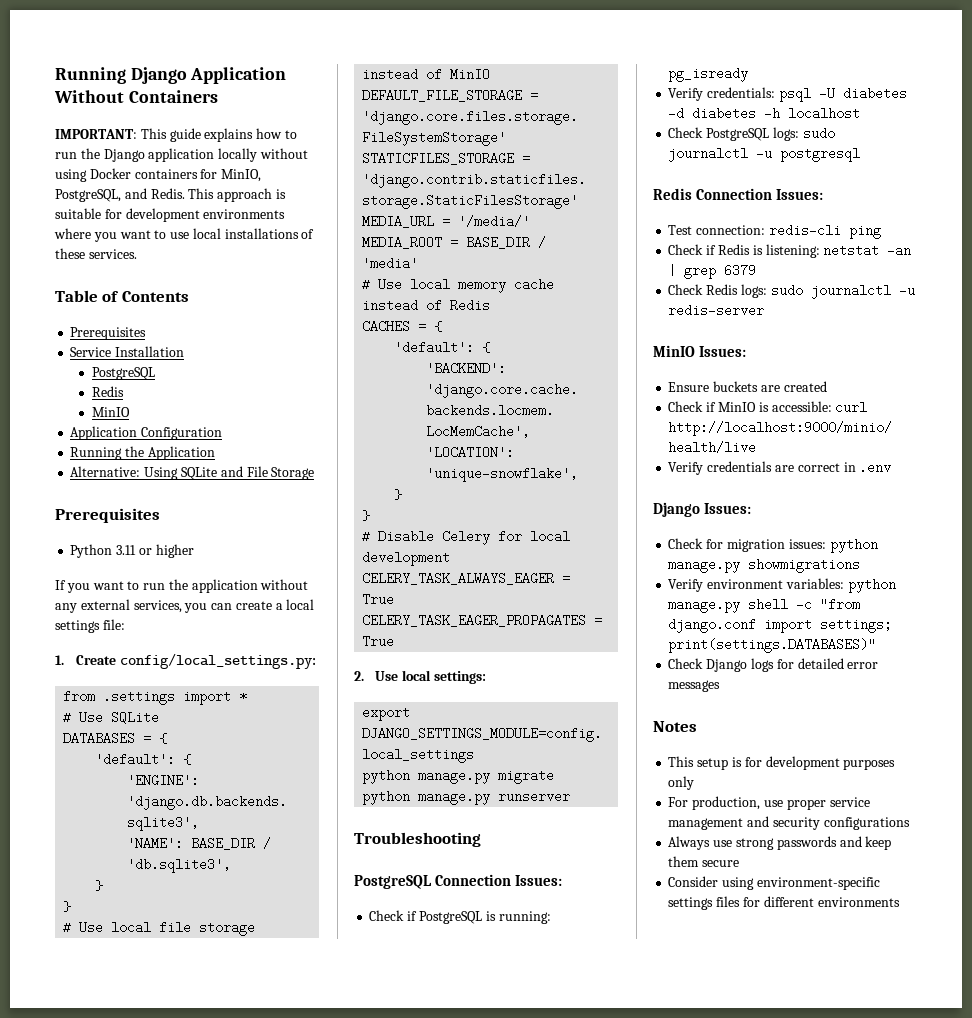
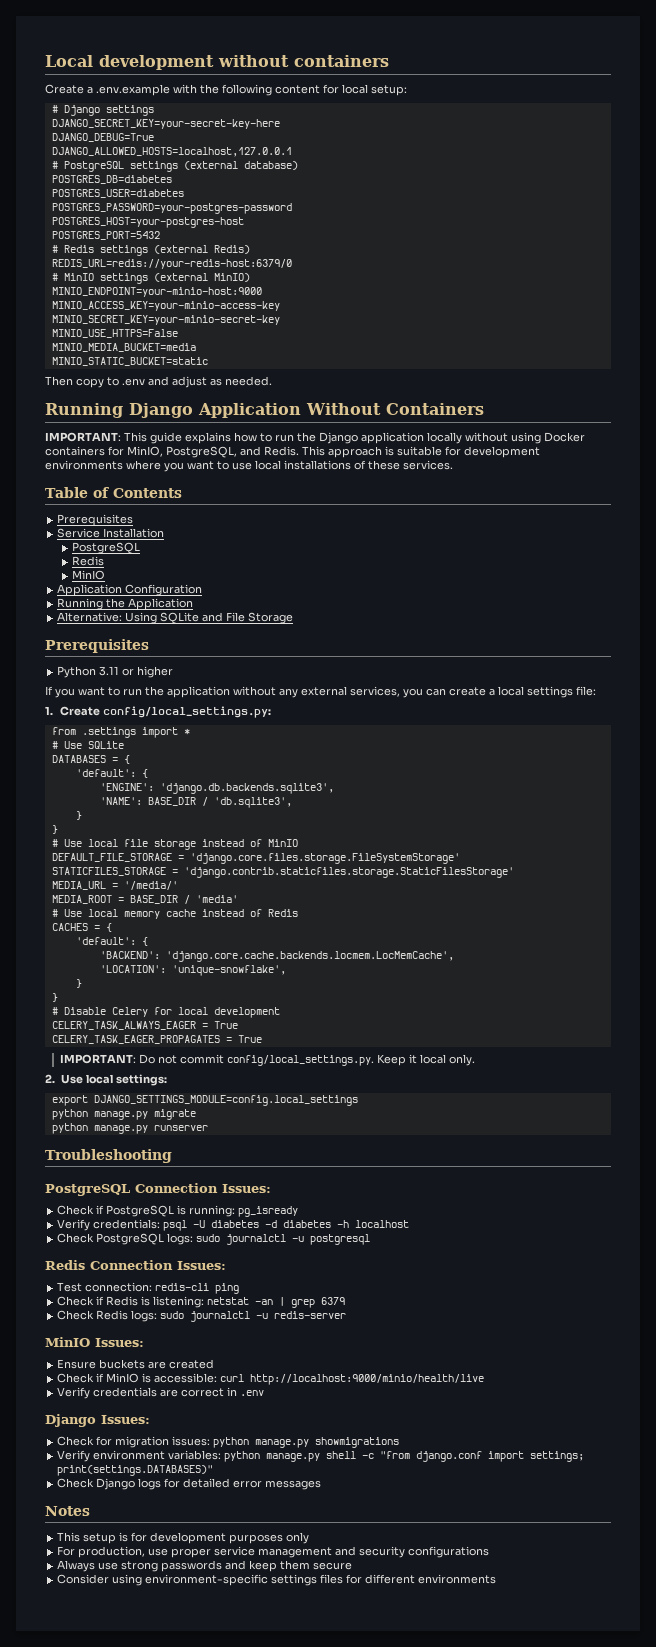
(55, 75) none -> [45,55,389,70] [45,84,407,96] [51,105,154,116] [51,119,280,129] [51,133,154,142] [51,147,292,157] [51,161,298,172] [51,175,172,184] [51,189,184,198] [51,203,292,214] [51,217,244,228] [51,231,160,240] [51,245,250,256] [51,259,292,269] [51,273,250,284] [51,287,262,297] [51,301,280,311] [51,315,280,325] [51,329,178,338] [51,343,196,352] [51,357,208,366] [45,376,272,388] Local development without containers // Create a .env.example with the following content for local setup: // # Django settings // DJANGO_SECRET_KEY=your-secret-key-here // DJANGO_DEBUG=True // DJANGO_ALLOWED_HOSTS=localhost,127.0.0.1 // # PostgreSQL settings (external database) // POSTGRES_DB=diabetes // POSTGRES_USER=diabetes // POSTGRES_PASSWORD=your-postgres-password // POSTGRES_HOST=your-postgres-host // POSTGRES_PORT=5432 // # Redis settings (external Redis) // REDIS_URL=redis://your-redis-host:6379/0 // # MinIO settings (external MinIO) // MINIO_ENDPOINT=your-minio-host:9000 // MINIO_ACCESS_KEY=your-minio-access-key // MINIO_SECRET_KEY=your-minio-secret-key // MINIO_USE_HTTPS=False // MINIO_MEDIA_BUCKET=media // MINIO_STATIC_BUCKET=static // Then copy to .env and adjust as needed. //
(395, 641) none -> [59,1054,475,1066] // IMPORTANT: Do not commit config/local_settings.py. Keep it local only.

